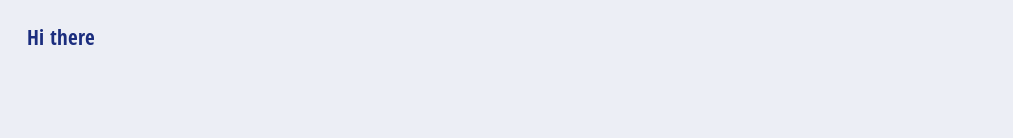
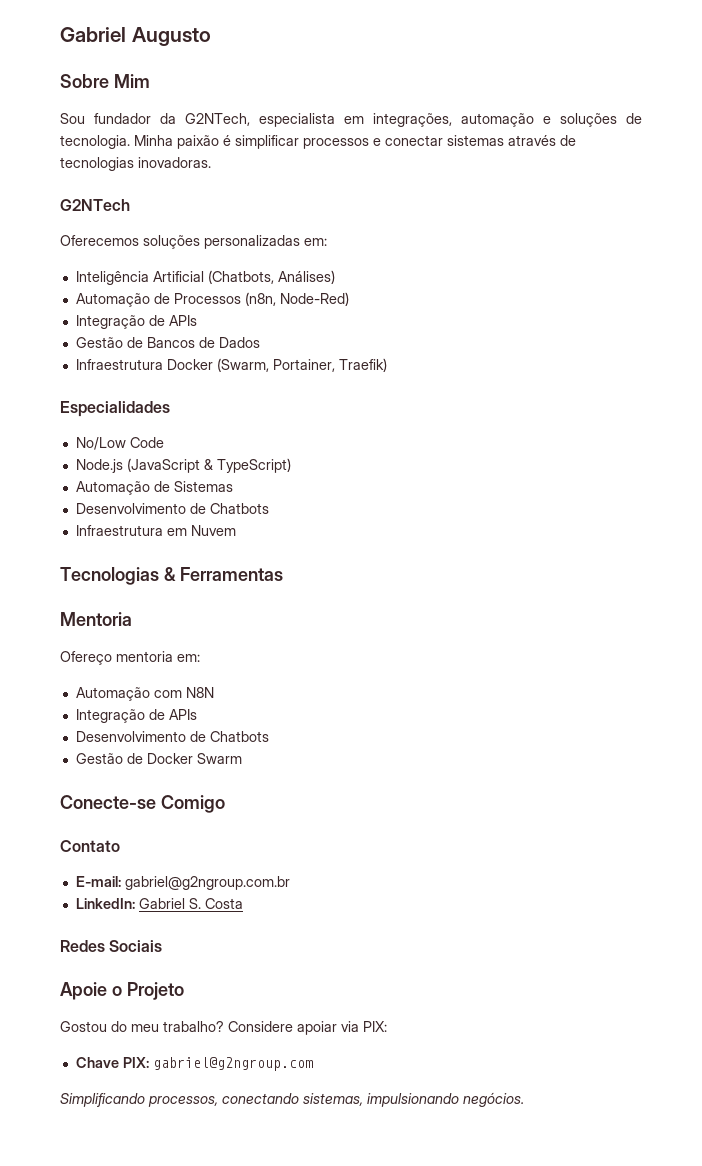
[27,29,95,45] Hi there -> [60,27,211,46] [60,74,150,88] [60,113,642,127] [60,135,576,149] [60,157,211,171] [60,199,130,211] [60,235,327,249] [75,270,335,285] [75,292,349,307] [75,315,197,329] [75,337,260,348] [75,358,387,372] [60,401,170,417] [75,437,164,450] [75,458,291,473] [75,481,233,495] [75,503,269,514] [75,525,236,536] [60,567,283,585] [60,612,132,626] [60,651,200,665] [75,687,214,701] [75,709,197,723] [75,731,269,742] [75,753,242,764] [60,795,225,813] [60,840,120,852] [75,876,290,890] [75,898,243,909] [60,940,163,952] [60,982,184,1000] [60,1021,387,1035] [75,1057,313,1071] [60,1092,524,1107] Gabriel Augusto // Sobre Mim // Sou fundador da G2NTech, especialista em integrações, automação e soluções de tecnologia. Minha paixão é simplificar processos e conectar sistemas através de tecnologias inovadoras. // G2NTech // Oferecemos soluções personalizadas em: // Inteligência Artificial (Chatbots, Análises) // Automação de Processos (n8n, Node-Red) // Integração de APIs // Gestão de Bancos de Dados // Infraestrutura Docker (Swarm, Portainer, Traefik) // Especialidades // No/Low Code // Node.js (JavaScript & TypeScript) // Automação de Sistemas // Desenvolvimento de Chatbots // Infraestrutura em Nuvem // Tecnologias & Ferramentas // Mentoria // Ofereço mentoria em: // Automação com N8N // Integração de APIs // Desenvolvimento de Chatbots // Gestão de Docker Swarm // Conecte-se Comigo // Contato // E-mail: gabriel@g2ngroup.com.br // LinkedIn: Gabriel S. Costa // Redes Sociais // Apoie o Projeto // Gostou do meu trabalho? Considere apoiar via PIX: // Chave PIX: gabriel@g2ngroup.com // Simplificando processos, conectando sistemas, impulsionando negócios.

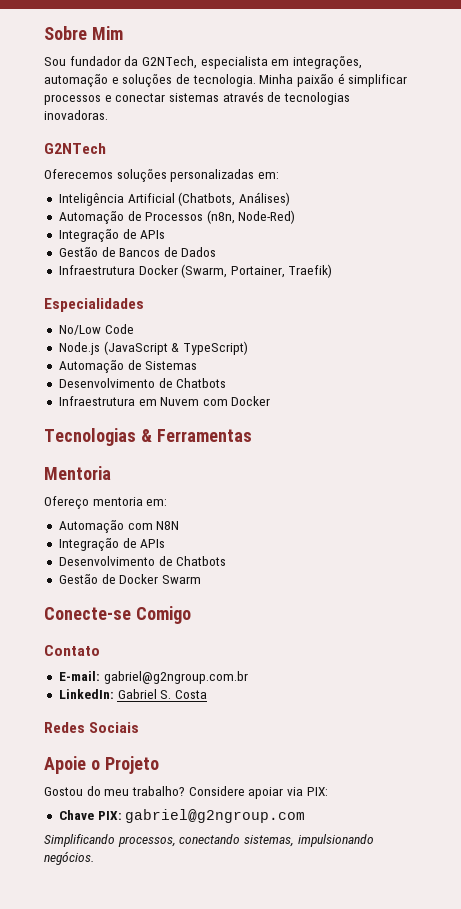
[60,27,211,46] Gabriel Augusto // -> (44, 33) none
(236, 530) none -> [202,396,271,406] com Docker

